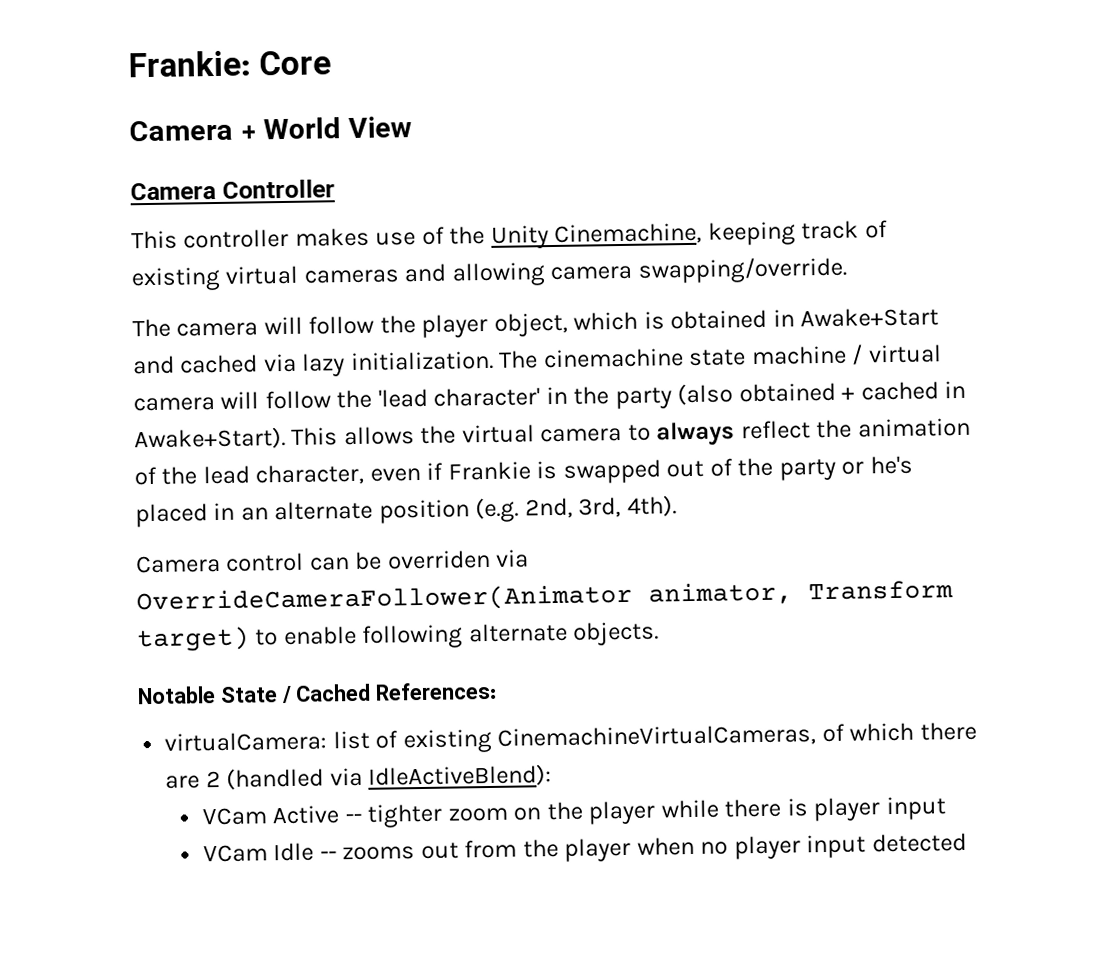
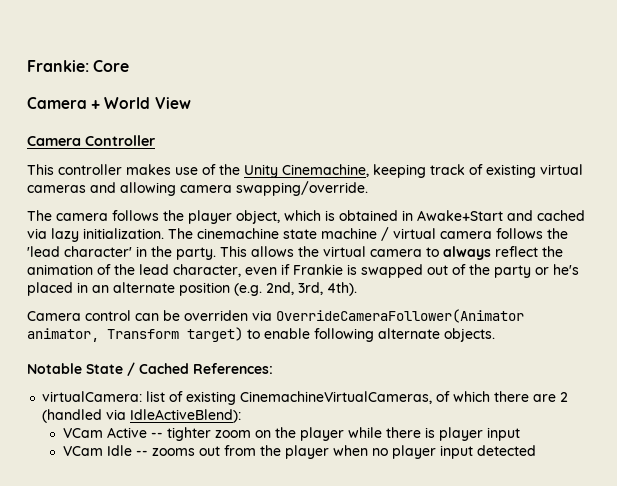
[263,315,375,335] will follow -> [112,210,159,221] follows
[220,390,331,410] will follow -> [496,228,543,239] follows
[614,380,967,410] [134,426,286,451] party (also obtained + cached in Awake+Start). -> [176,247,216,260] party.

